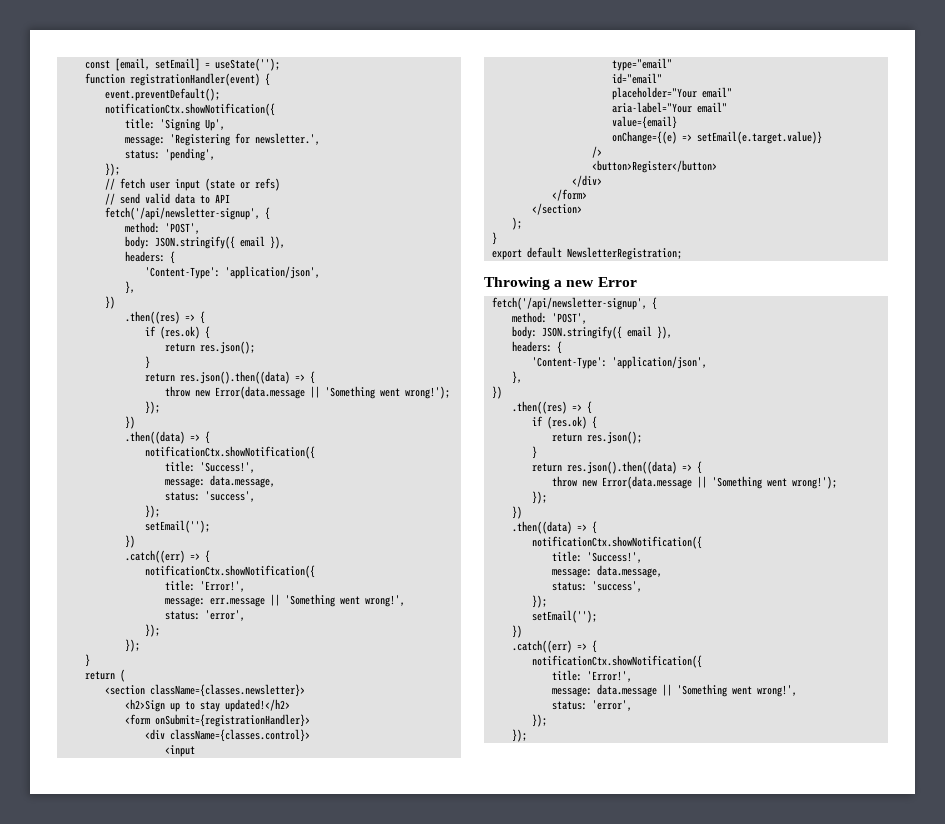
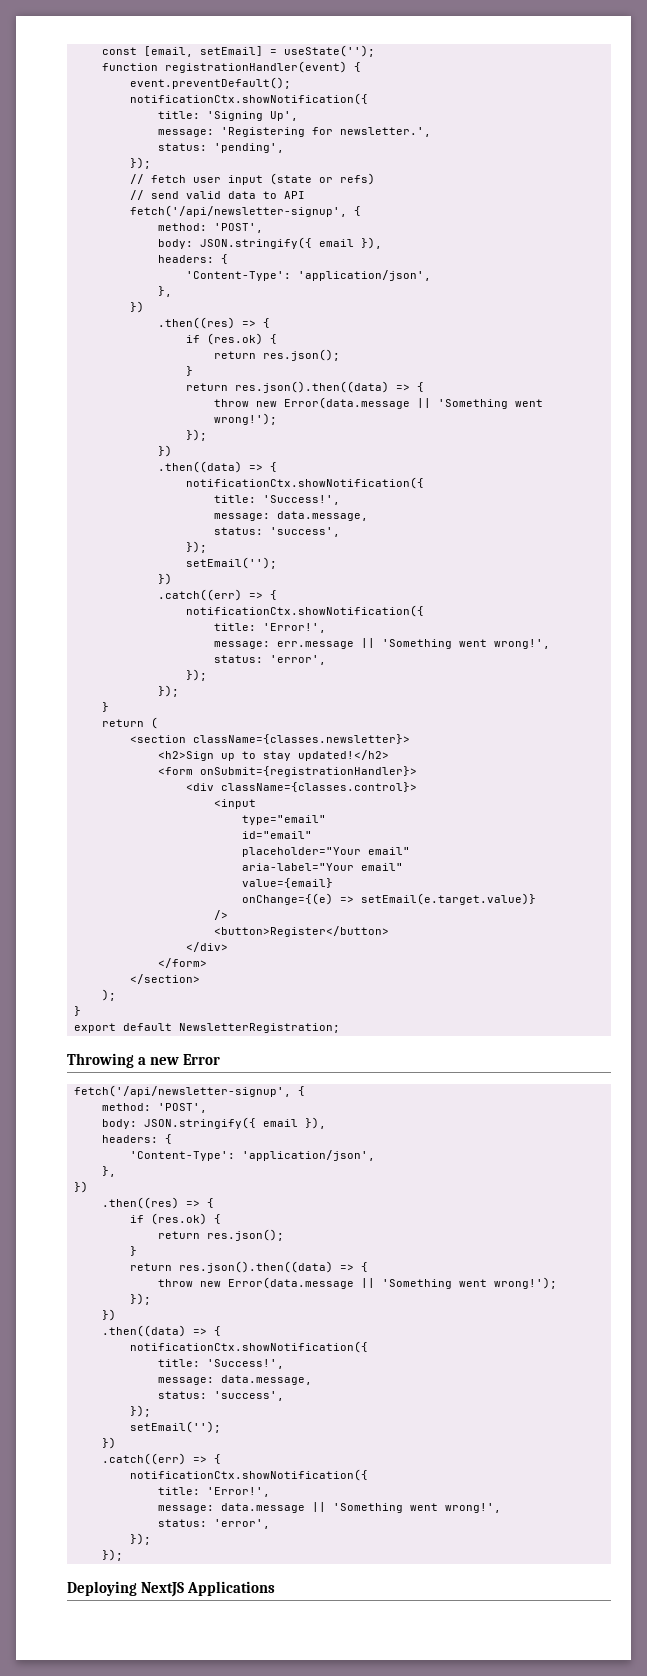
(527, 735) none -> [67,1581,276,1597] // Deploying NextJS Applications

